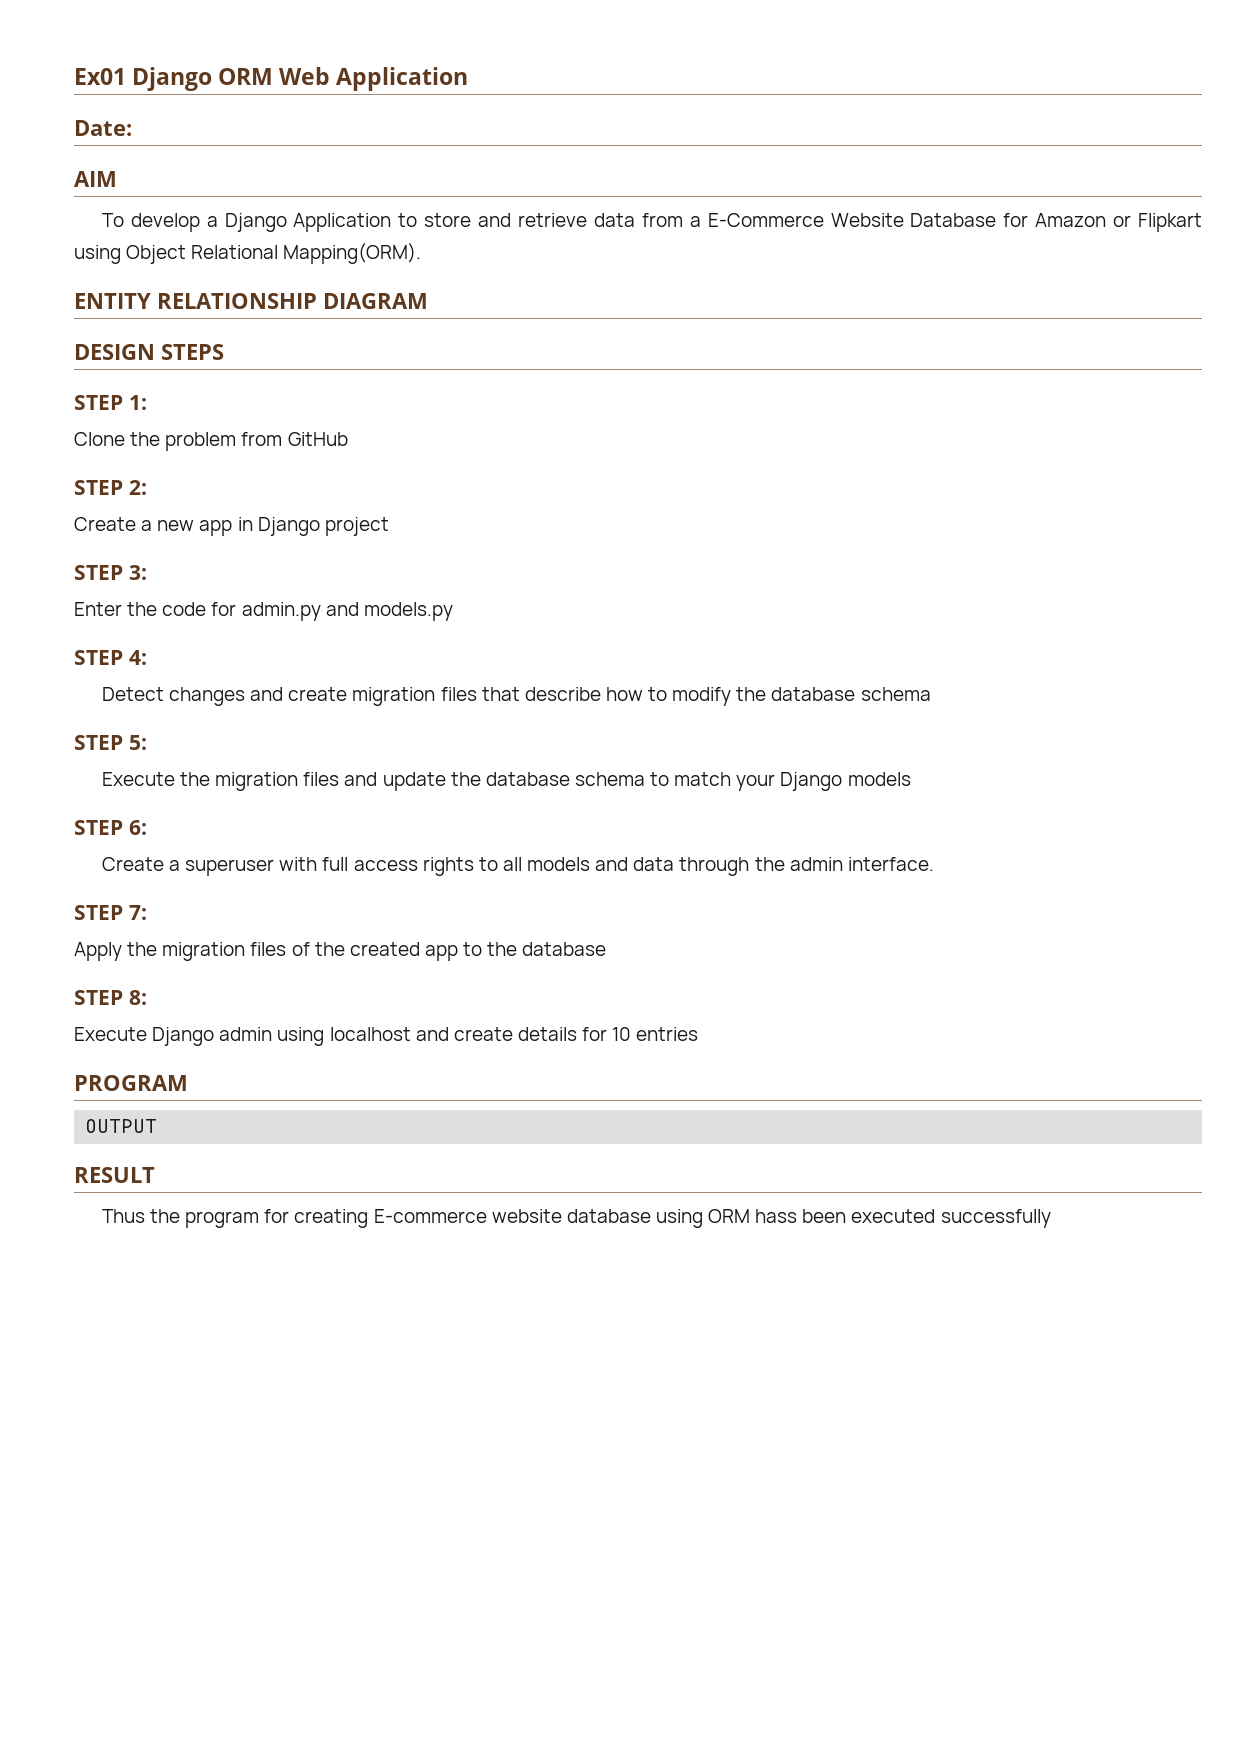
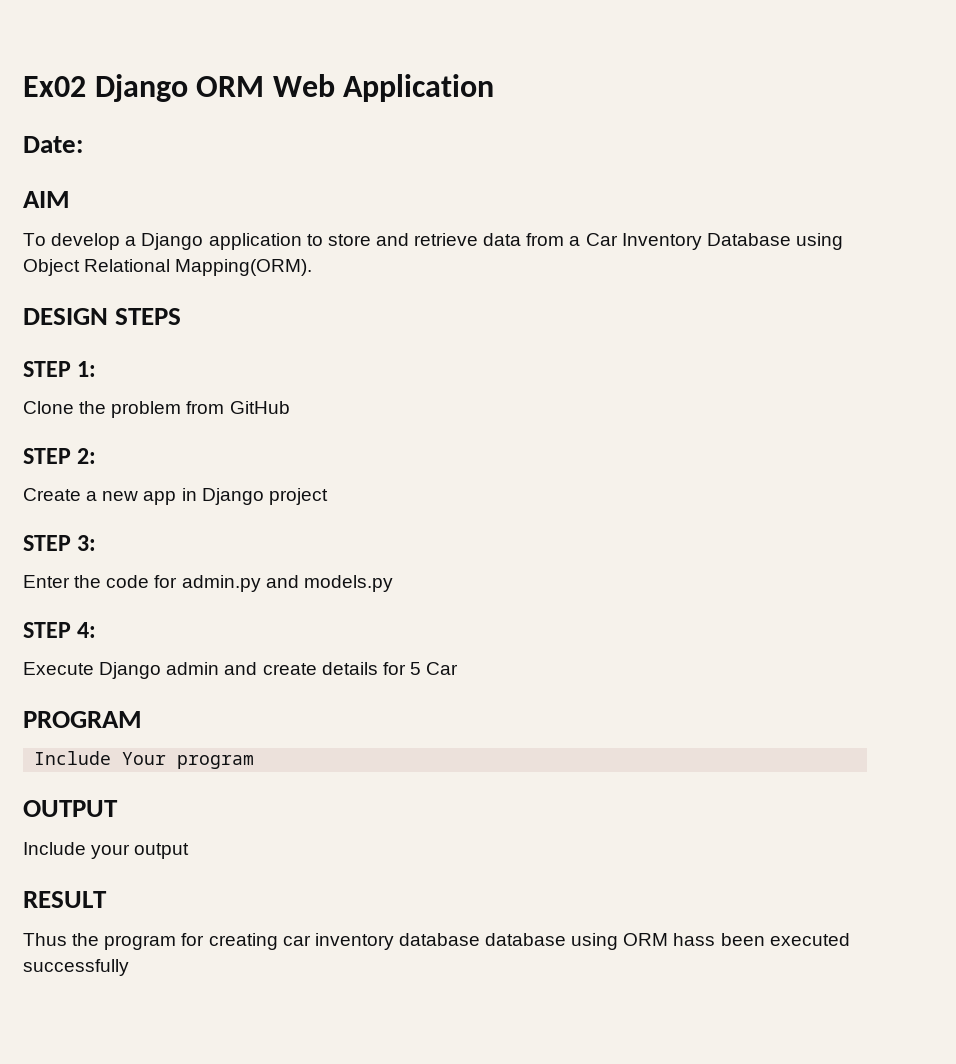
[74,68,126,85] Ex01 -> [23,76,86,97] Ex02
[293,213,392,232] Application -> [208,233,302,250] application
[707,213,1202,232] E-Commerce Website Database for Amazon or Flipkart -> [585,233,791,250] Car Inventory Database
[74,293,428,309] // ENTITY RELATIONSHIP DIAGRAM -> (313, 267) none
[101,687,931,706] [74,735,147,750] [101,772,911,791] [74,820,147,835] [101,857,934,876] [74,905,147,920] [74,942,607,961] [74,990,147,1005] // Detect changes and create migration files that describe how to modify the database schema // STEP 5: // Execute the migration files and update the database schema to match your Django models // STEP 6: // Create a superuser with full access rights to all models and data through the admin interface. // STEP 7: // Apply the migration files of the created app to the database // STEP 8: -> (97, 630) none
[277,1027,411,1046] using localhost -> (220, 668) none
[612,1027,699,1041] 10 entries -> [409,662,459,675] 5 Car
[85,1119,158,1133] OUTPUT -> [34,751,255,769] [23,800,118,817] [23,842,190,859] Include Your program // OUTPUT // Include your output
[373,1209,562,1223] E-commerce website -> [282,933,480,950] car inventory database

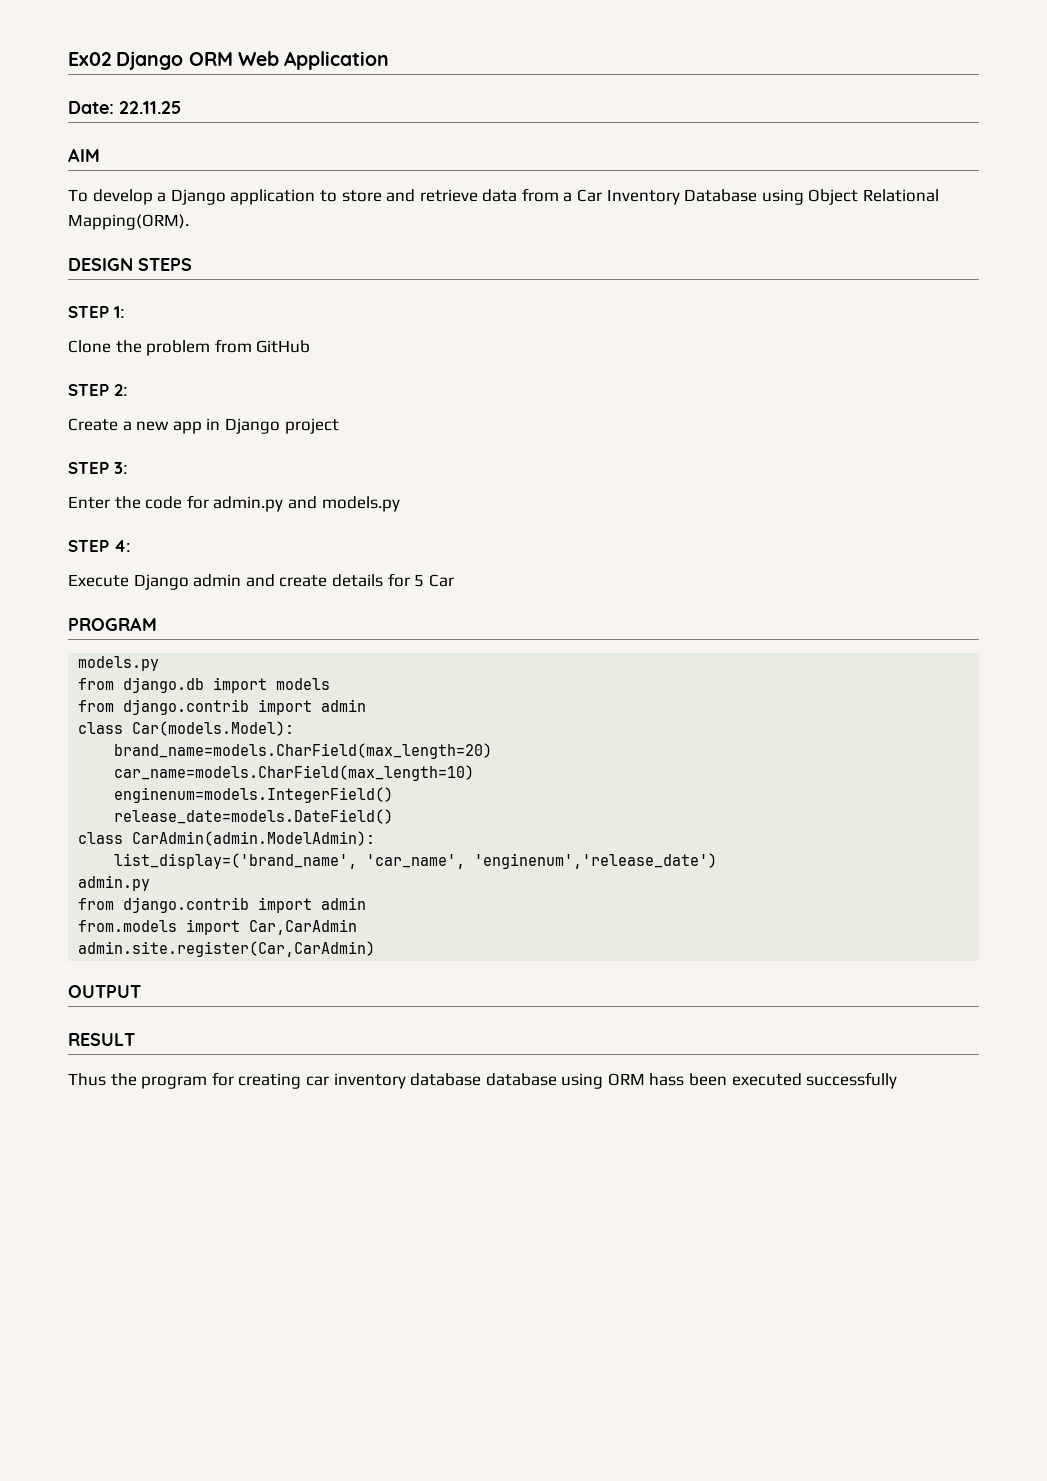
(83, 144) none -> [119,101,181,114] 22.11.25
[34,751,255,769] [23,800,118,817] [23,842,190,859] Include Your program // OUTPUT // Include your output -> [78,656,160,671] [78,677,331,693] [78,699,367,715] [78,721,295,736] [114,743,493,759] [114,765,475,781] [114,787,394,803] [114,809,394,824] [78,831,376,846] [114,853,718,869] [78,875,151,891] [78,897,367,913] [78,919,358,935] [78,941,376,957] [68,985,141,998] models.py // from django.db import models // from django.contrib import admin // class Car(models.Model): // brand_name=models.CharField(max_length=20) // car_name=models.CharField(max_length=10) // enginenum=models.IntegerField() // release_date=models.DateField() // class CarAdmin(admin.ModelAdmin): // list_display=('brand_name', 'car_name', 'enginenum','release_date') // admin.py // from django.contrib import admin // from.models import Car,CarAdmin // admin.site.register(Car,CarAdmin) // OUTPUT

